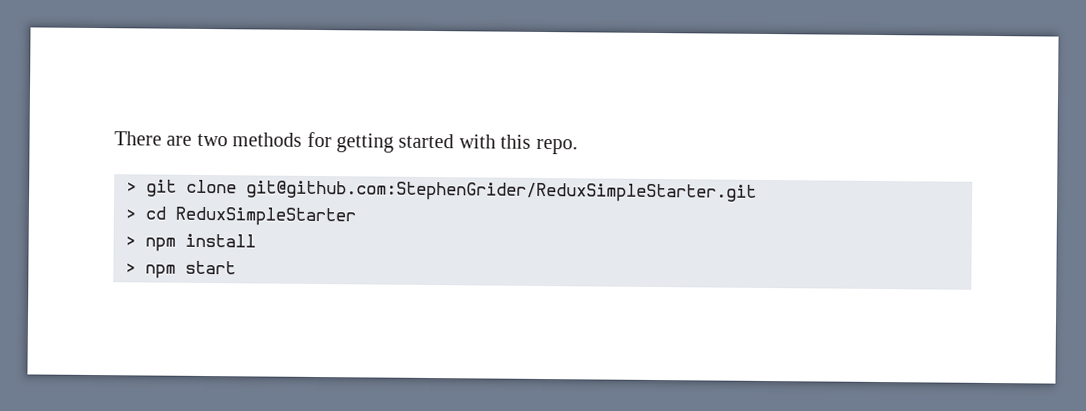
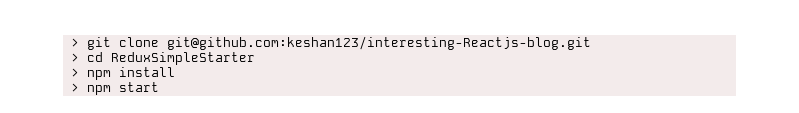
[114,131,578,155] There are two methods for getting started with this repo. // -> (70, 42) none
[246,180,757,203] git@github.com:StephenGrider/ReduxSimpleStarter.git -> [166,36,591,50] git@github.com:keshan123/interesting-Reactjs-blog.git

